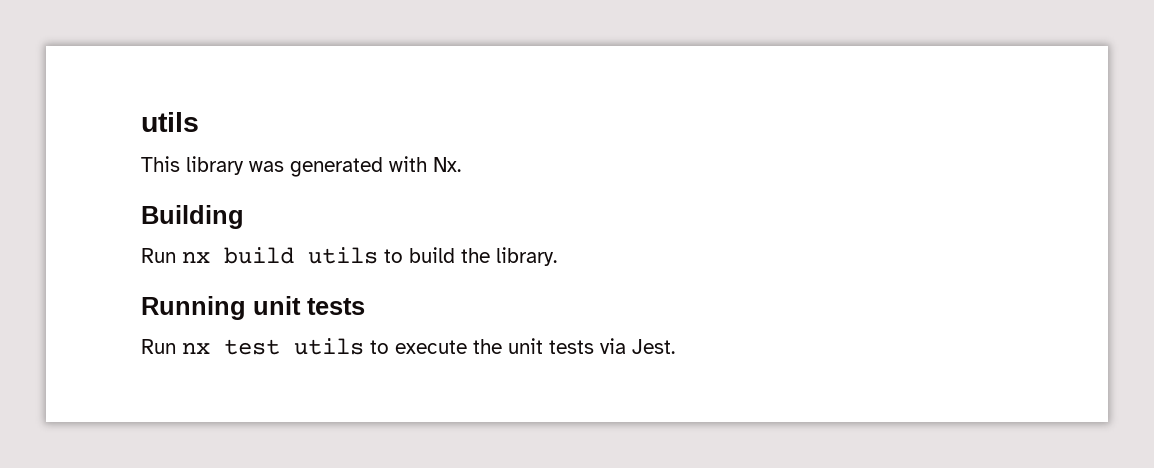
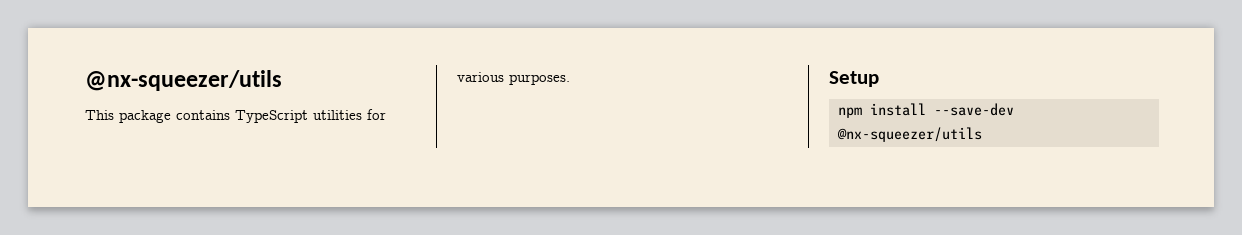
[141,112,199,132] utils -> [85,70,282,91] @nx-squeezer/utils
[186,156,461,177] [141,205,244,229] [141,247,557,266] [141,296,365,320] [141,338,675,355] library was generated with Nx. // Building // Run nx build utils to build the library. // Running unit tests // Run nx test utils to execute the unit tests via Jest. -> [119,109,386,123] [457,72,570,85] [829,71,879,87] [837,103,1014,118] [836,127,982,142] package contains TypeScript utilities for various purposes. // Setup // npm install --save-dev @nx-squeezer/utils

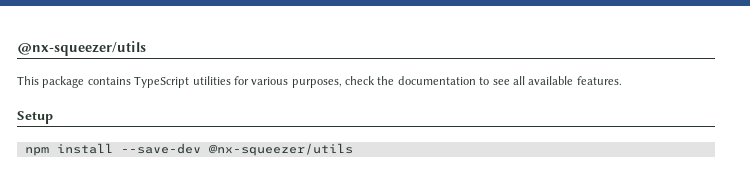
[509,74,570,85] purposes. -> [291,76,622,88] purposes, check the documentation to see all available features.

